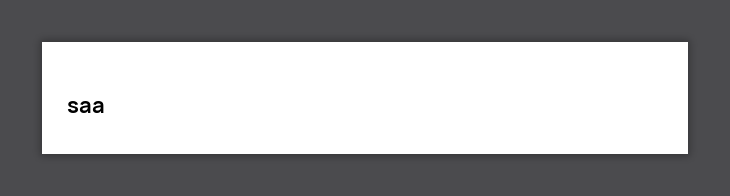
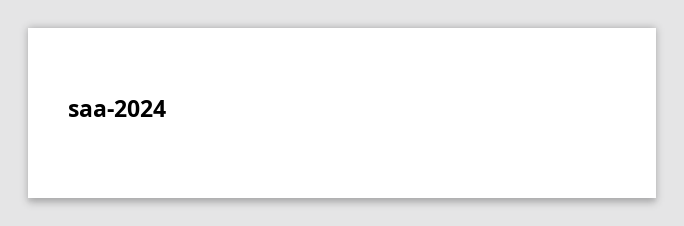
[67,101,105,113] saa -> [68,100,166,117] saa-2024

